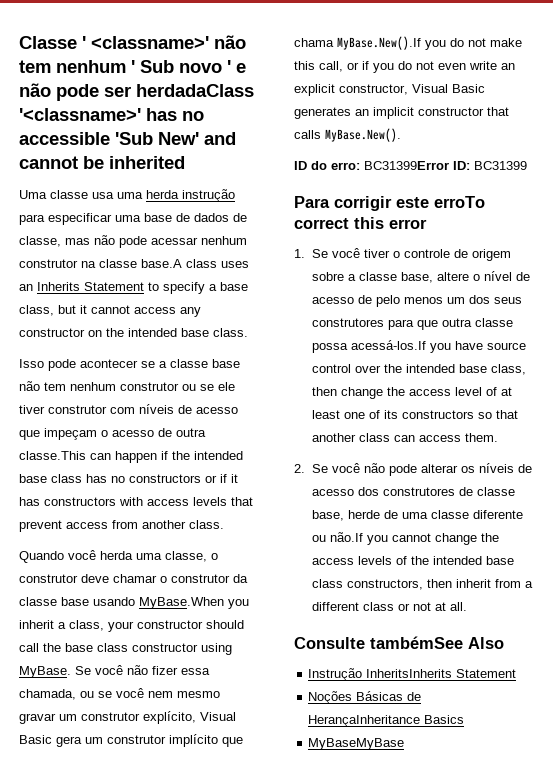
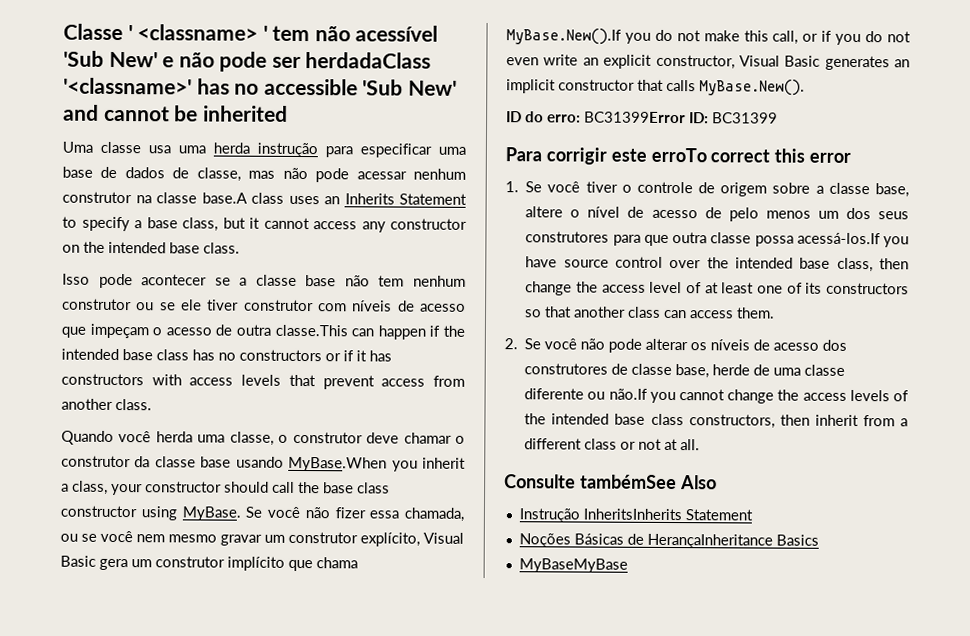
[91,35,246,49] [19,60,231,73] <classname>' não tem nenhum ' Sub novo ' -> [137,24,439,42] [63,50,158,68] <classname> ' tem não acessível 'Sub New'

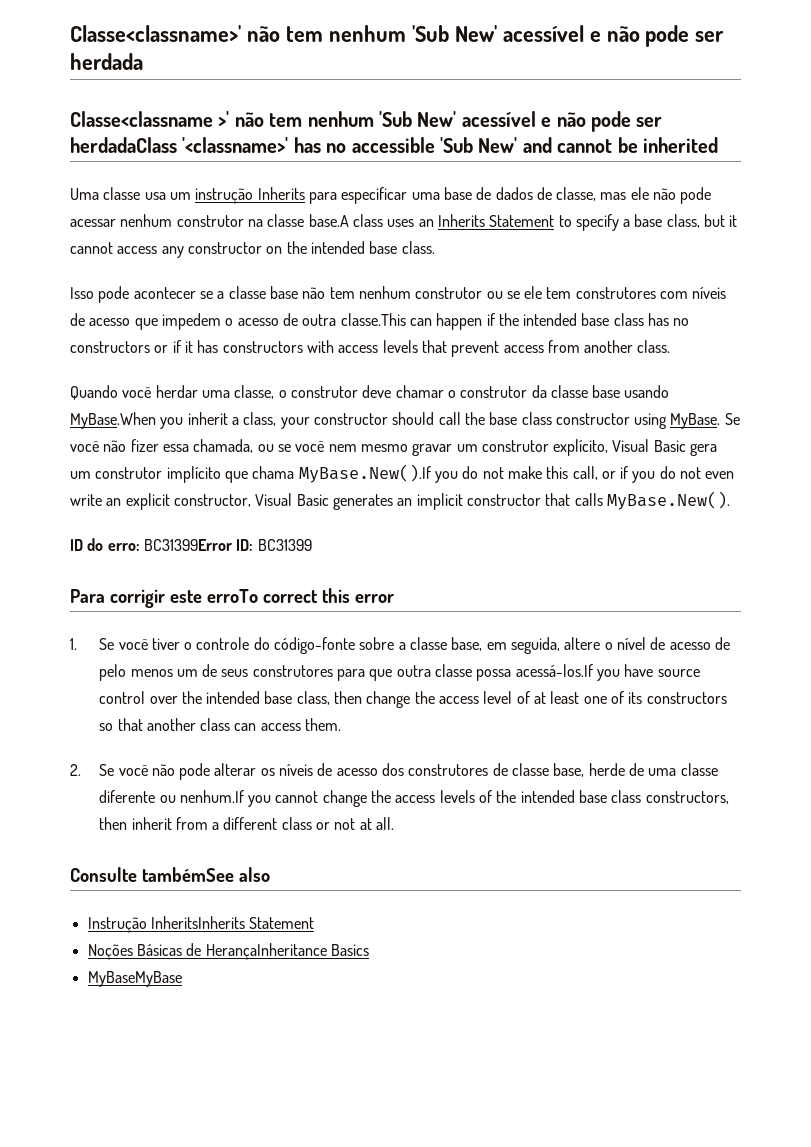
[63,23,439,42] [63,50,158,68] Classe ' <classname> ' tem não acessível 'Sub New' -> [70,25,725,47] [70,53,143,70] [70,111,536,127] Classe<classname>' não tem nenhum 'Sub New' acessível e não pode ser herdada // Classe<classname >' não tem nenhum 'Sub New' acessível
[178,142,318,158] uma herda instrução -> [169,187,305,204] um instrução Inherits
(276, 174) none -> [630,187,649,200] ele
[207,299,314,312] tiver construtor -> [546,287,656,299] tem construtores
[89,323,149,339] impeçam -> [161,313,221,330] impedem
[155,431,193,443] herda -> [155,385,198,398] herdar
[698,182,768,197] de origem -> [253,637,356,654] do código-fonte
(909, 190) none -> [486,637,561,654] em seguida,
[845,207,871,220] dos -> [202,664,218,677] de
[608,388,648,400] não.If -> [179,790,244,803] nenhum.If
[679,475,717,490] Also -> [238,867,270,882] also

